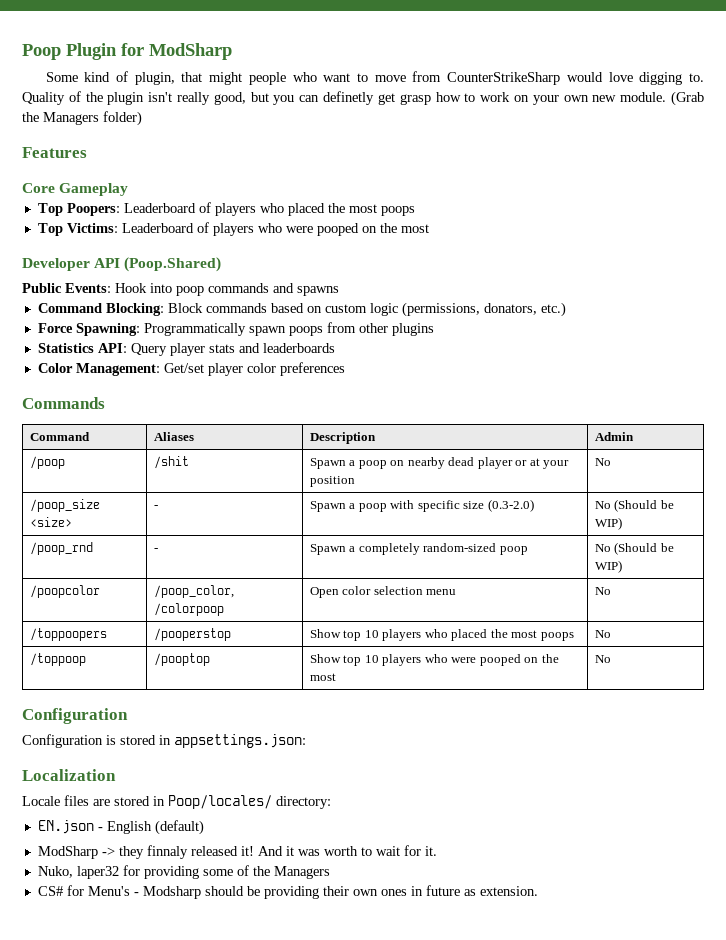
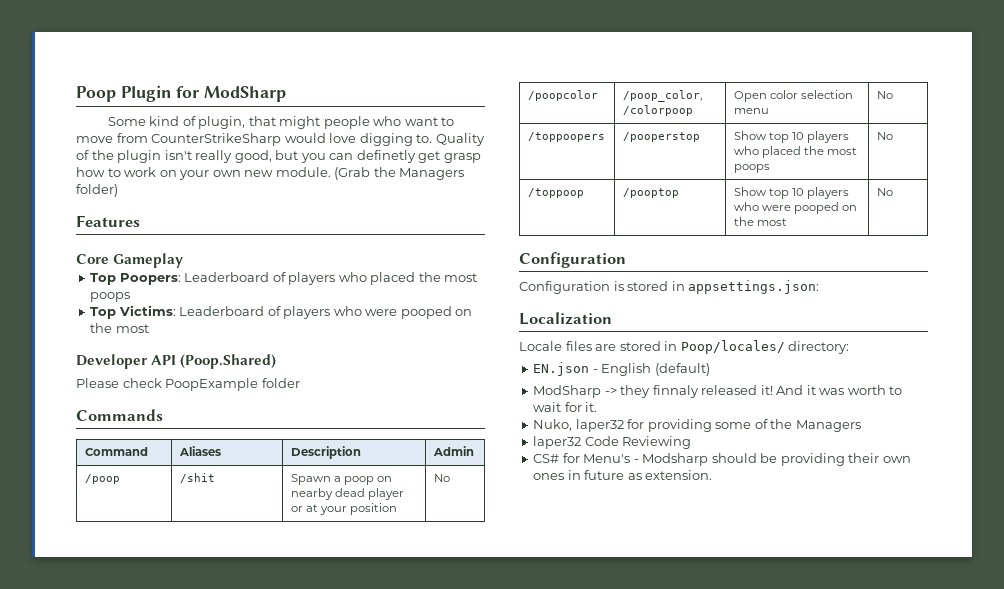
[22,283,339,296] [37,302,566,317] [37,322,434,336] [37,343,335,356] [37,362,345,376] Public Events: Hook into poop commands and spawns // Command Blocking: Block commands based on custom logic (permissions, donators, etc.) // Force Spawning: Programmatically spawn poops from other plugins // Statistics API: Query player stats and leaderboards // Color Management: Get/set player color preferences -> [76,378,300,391] Please check PoopExample folder
[29,499,100,512] [29,517,72,527] [153,505,158,509] [309,499,534,512] [594,499,674,512] [594,517,622,530] [29,542,93,555] [153,548,158,552] [309,543,528,555] [594,542,674,555] [594,560,622,573] // /poop_size <size> | - | Spawn a poop with specific size (0.3-2.0) | No (Should be WIP) // /poop_rnd | - | Spawn a completely random-sized poop | No (Should be WIP) -> (450, 478) none
(330, 872) none -> [533,436,692,449] // laper32 Code Reviewing

